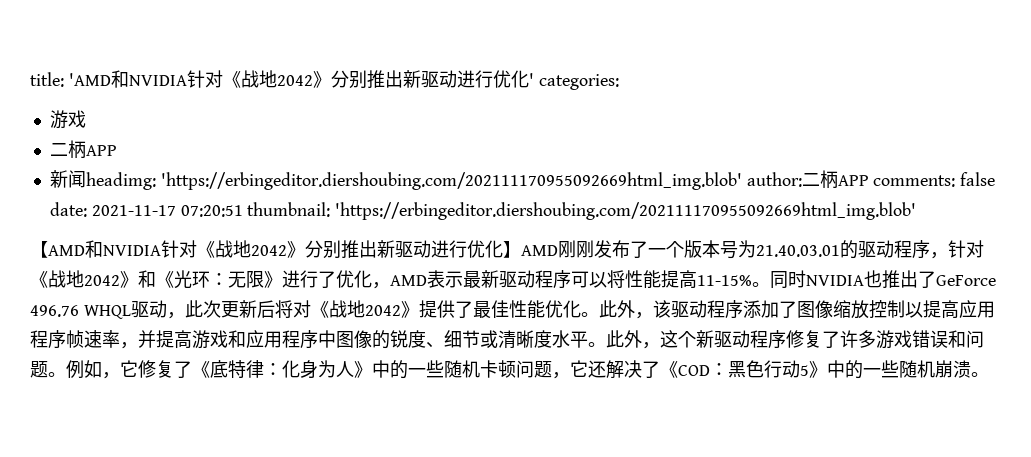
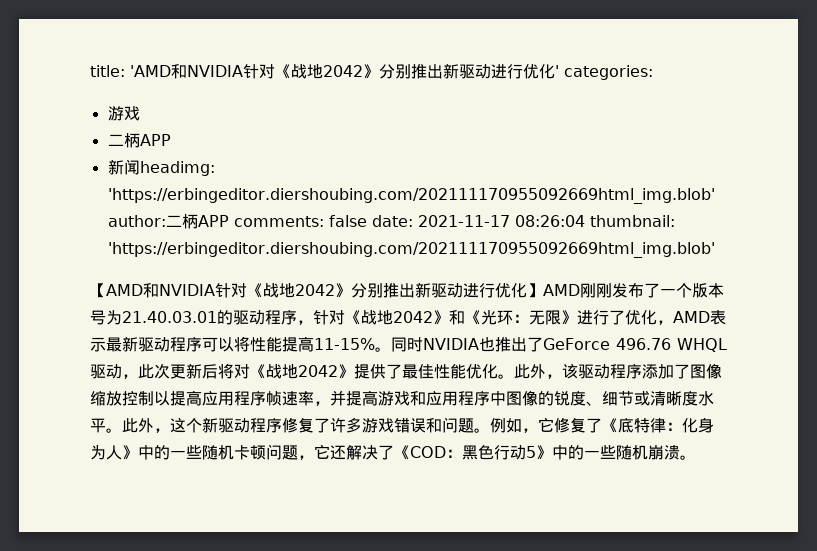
[180,205,243,217] 07:20:51 -> [514,215,585,227] 08:26:04

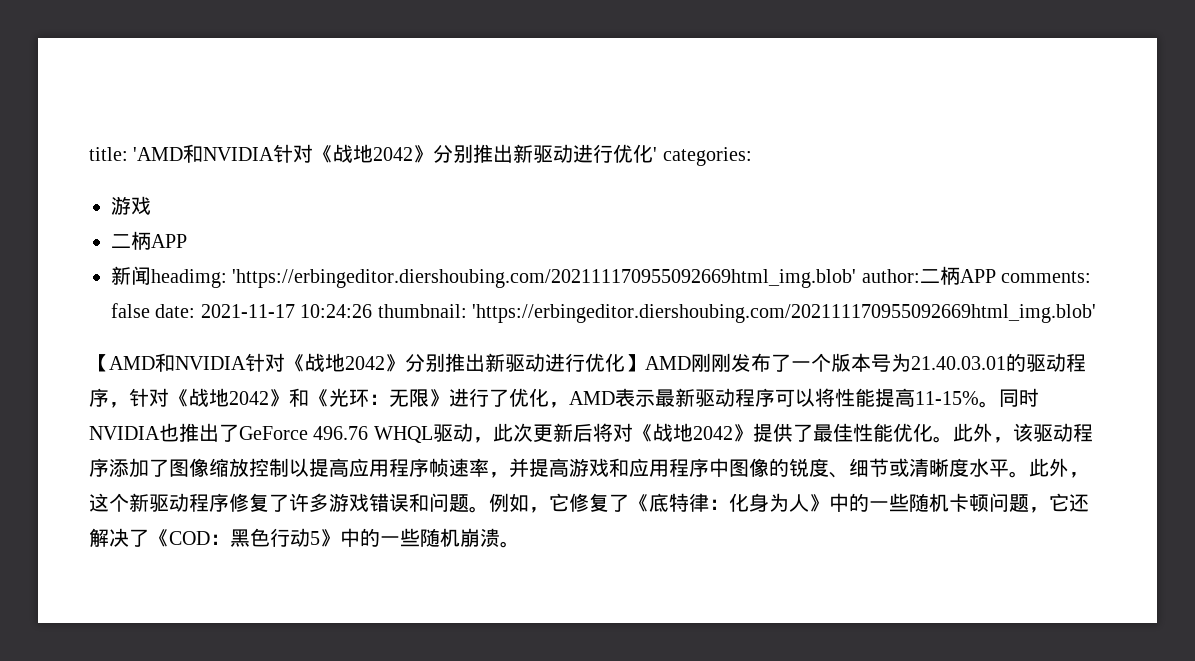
[514,215,585,227] 08:26:04 -> [300,304,373,318] 10:24:26

